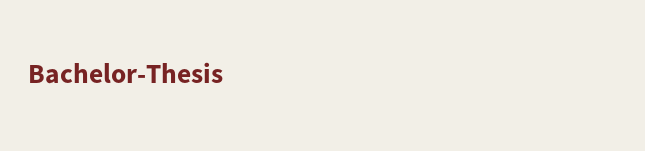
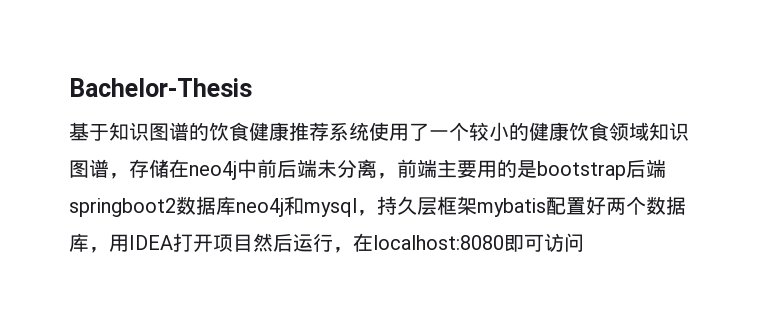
(223, 73) none -> [69,122,689,141] [69,159,666,180] [69,196,686,217] [69,233,584,253] // 基于知识图谱的饮食健康推荐系统使用了一个较小的健康饮食领域知识图谱，存储在neo4j中前后端未分离，前端主要用的是bootstrap后端springboot2数据库neo4j和mysql，持久层框架mybatis配置好两个数据库，用IDEA打开项目然后运行，在localhost:8080即可访问

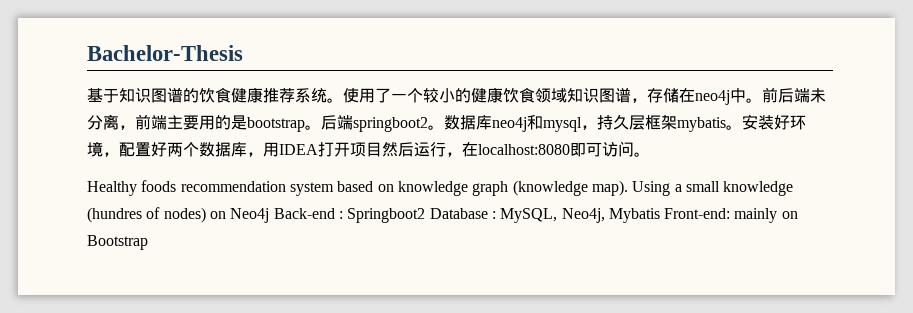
(369, 131) none -> [327,98,343,103] 。
(257, 168) none -> [746,98,762,103] 。
(626, 170) none -> [305,125,321,130] 。
(176, 207) none -> [428,125,444,130] 。
(546, 207) none -> [726,114,806,130] [87,141,119,157] 。安装好环境，
(584, 242) none -> [634,152,650,157] [87,180,794,196] [87,207,798,223] [87,235,148,250] 。 // Healthy foods recommendation system based on knowledge graph (knowledge map). Using a small knowledge (hundres of nodes) on Neo4j Back-end : Springboot2 Database : MySQL, Neo4j, Mybatis Front-end: mainly on Bootstrap

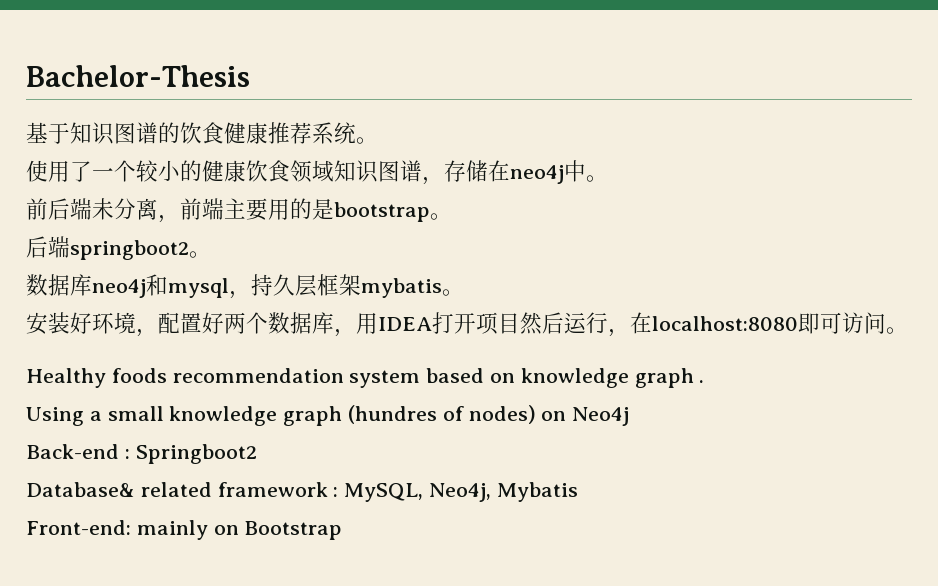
(343, 100) none -> (378, 140) //
(762, 100) none -> (608, 178) //
(321, 127) none -> (452, 216) //
(444, 127) none -> (211, 254) //
(742, 127) none -> (464, 292) //
[512,180,628,196] (knowledge map). -> [699,380,705,383] . //
(794, 188) none -> [283,406,343,426] graph
(270, 215) none -> (630, 416) //
[429,208,488,219] Database -> [26,482,328,497] // Database& related framework
(660, 215) none -> (578, 492) //

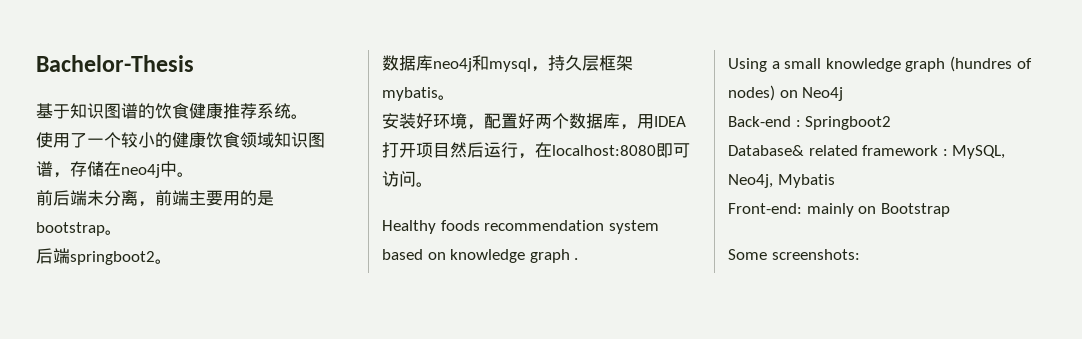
(343, 530) none -> [728,249,860,260] // Some screenshots:

